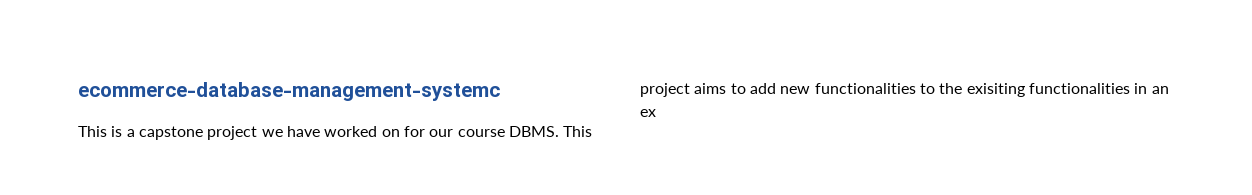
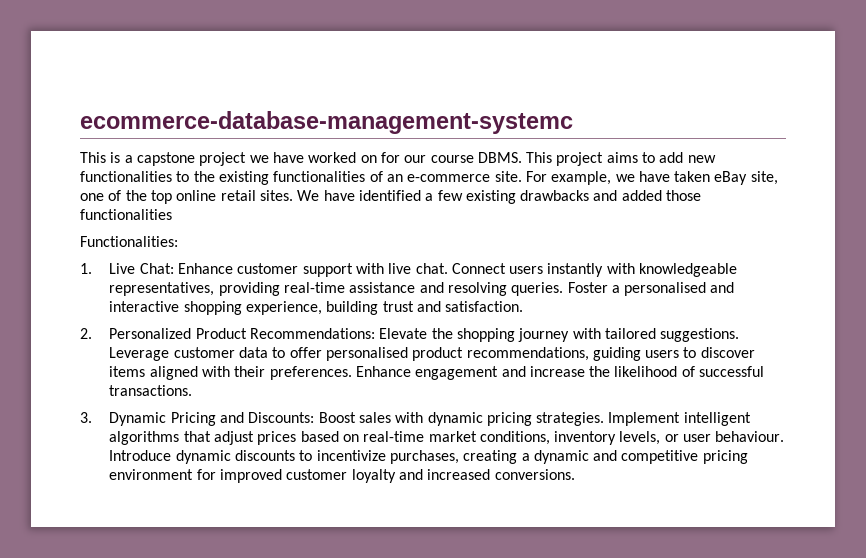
[966,83,1169,97] [640,109,656,117] exisiting functionalities in an ex -> [218,171,778,185] [80,190,702,204] [80,209,172,220] [80,236,178,247] [80,263,738,277] [109,282,735,296] [109,301,524,315] [80,328,740,342] [109,347,755,361] [109,366,765,380] [109,385,193,396] [80,412,751,426] [109,431,785,445] [109,450,748,464] [109,469,575,483] existing functionalities of an e-commerce site. For example, we have taken eBay site, one of the top online retail sites. We have identified a few existing drawbacks and added those functionalities // Functionalities: // 1. Live Chat: Enhance customer support with live chat. Connect users instantly with knowledgeable representatives, providing real-time assistance and resolving queries. Foster a personalised and interactive shopping experience, building trust and satisfaction. // 2. Personalized Product Recommendations: Elevate the shopping journey with tailored suggestions. Leverage customer data to offer personalised product recommendations, guiding users to discover items aligned with their preferences. Enhance engagement and increase the likelihood of successful transactions. // 3. Dynamic Pricing and Discounts: Boost sales with dynamic pricing strategies. Implement intelligent algorithms that adjust prices based on real-time market conditions, inventory levels, or user behaviour. Introduce dynamic discounts to incentivize purchases, creating a dynamic and competitive pricing environment for improved customer loyalty and increased conversions.

